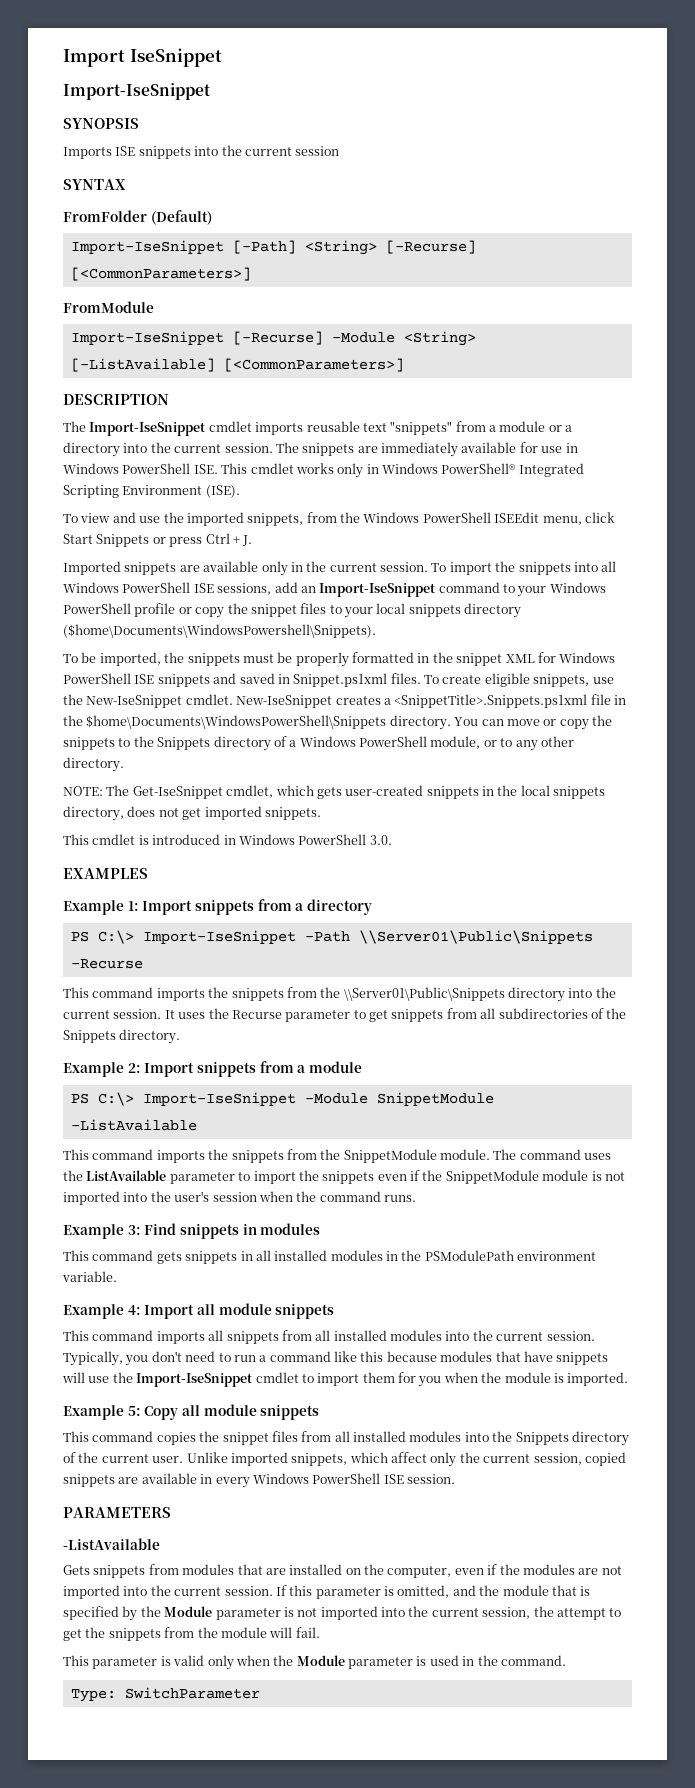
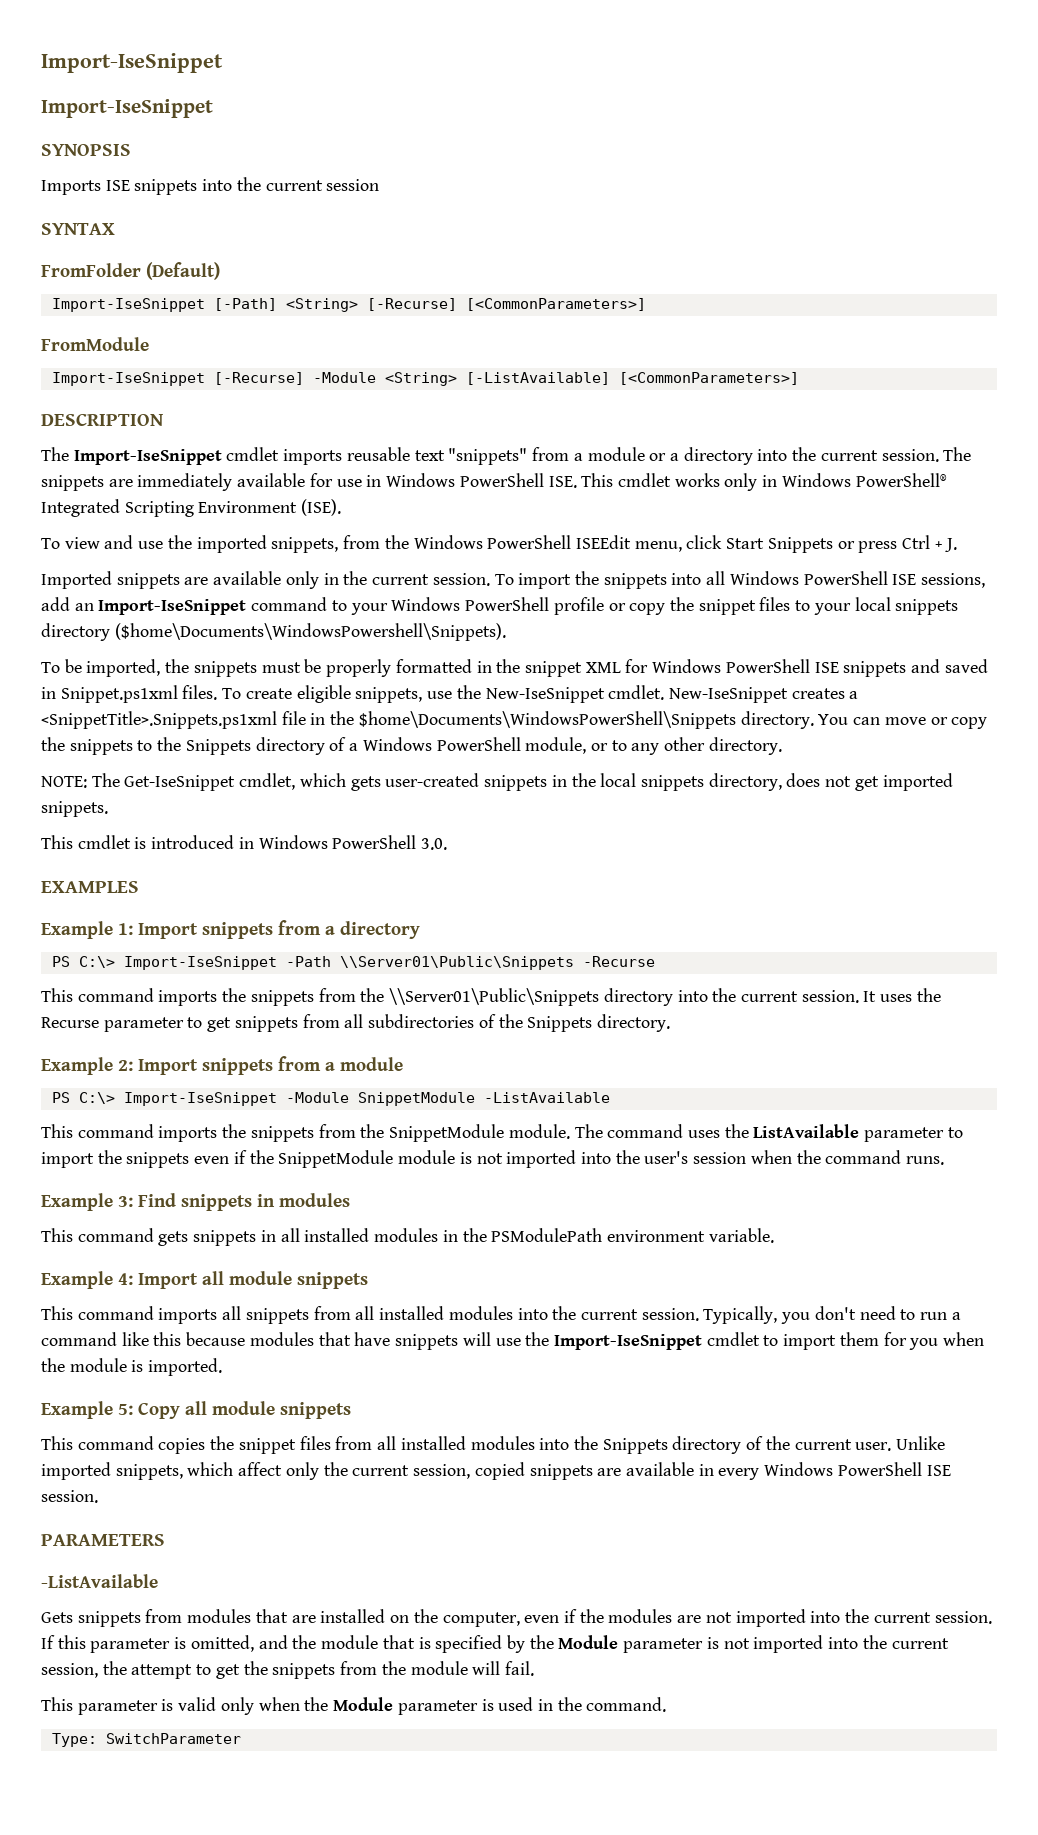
[63,48,222,67] Import IseSnippet -> [41,53,223,73] Import-IseSnippet

